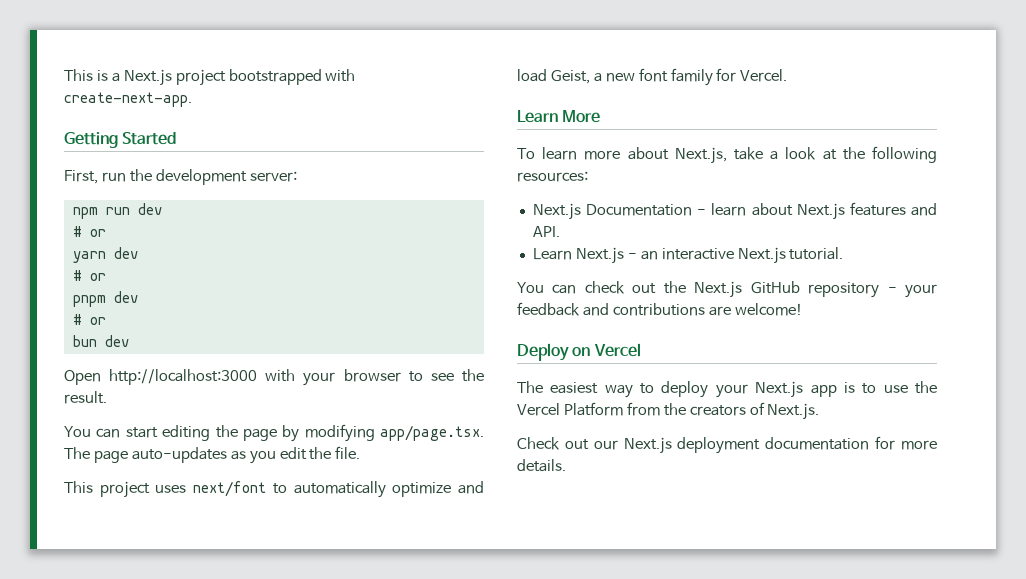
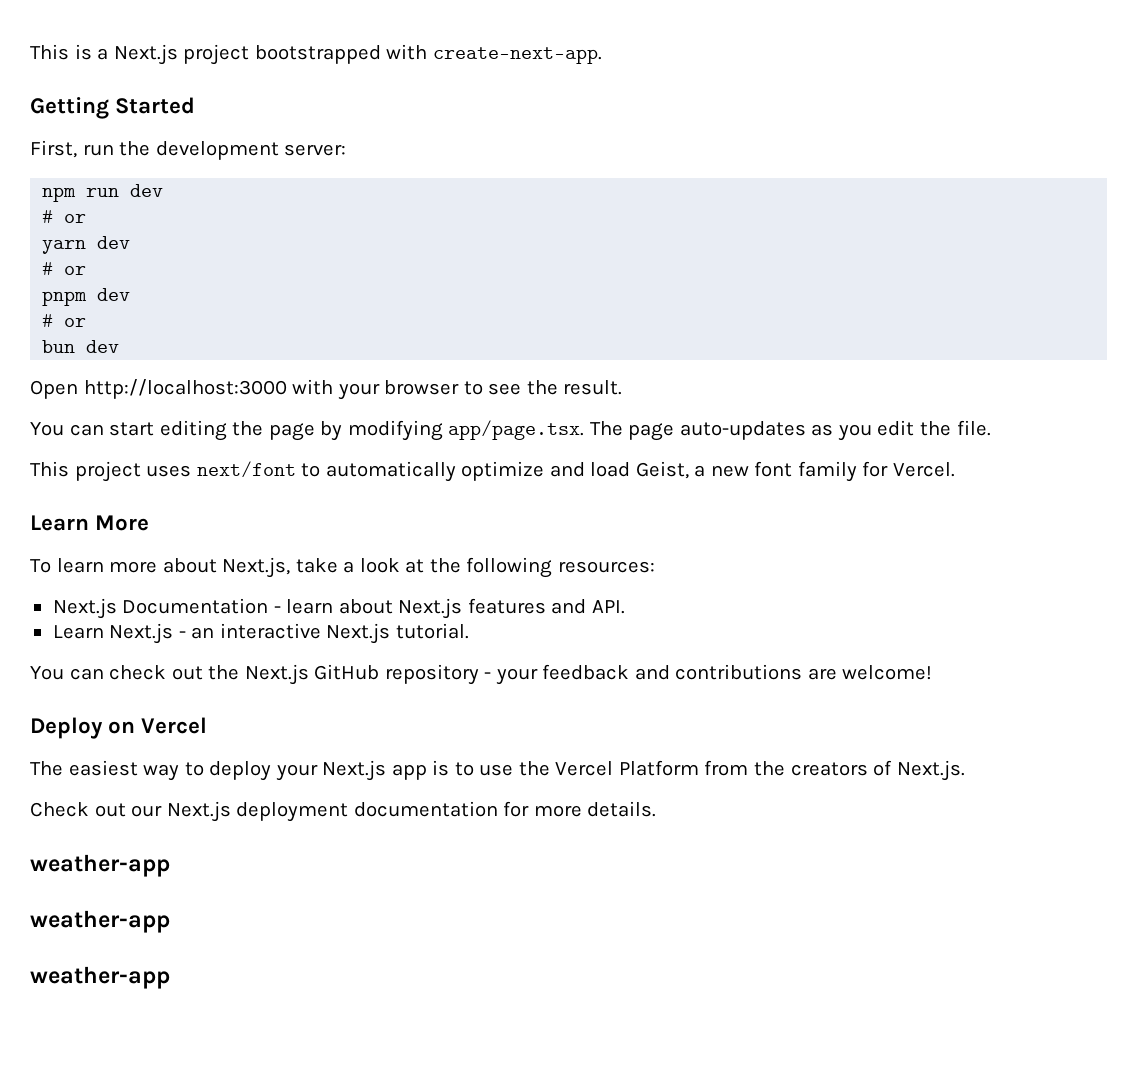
(566, 465) none -> [30,854,170,877] [30,910,170,933] [30,966,170,989] // weather-app // weather-app // weather-app

